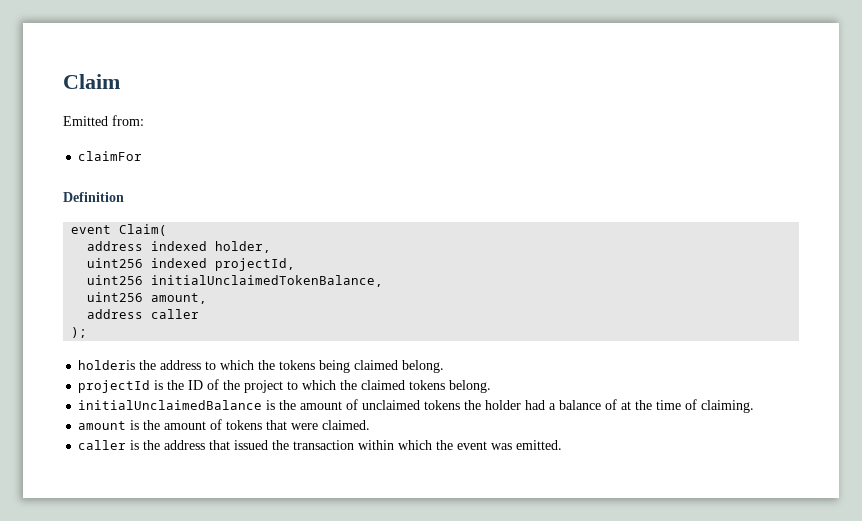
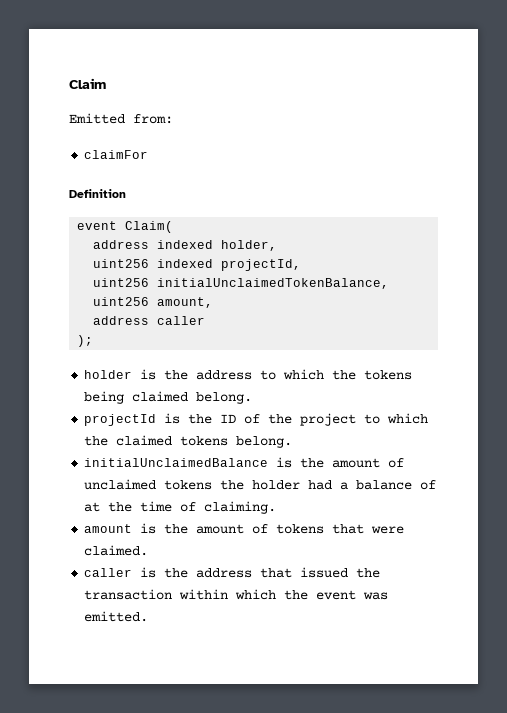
[78,360,136,370] holderis -> [84,369,157,380] holder is

